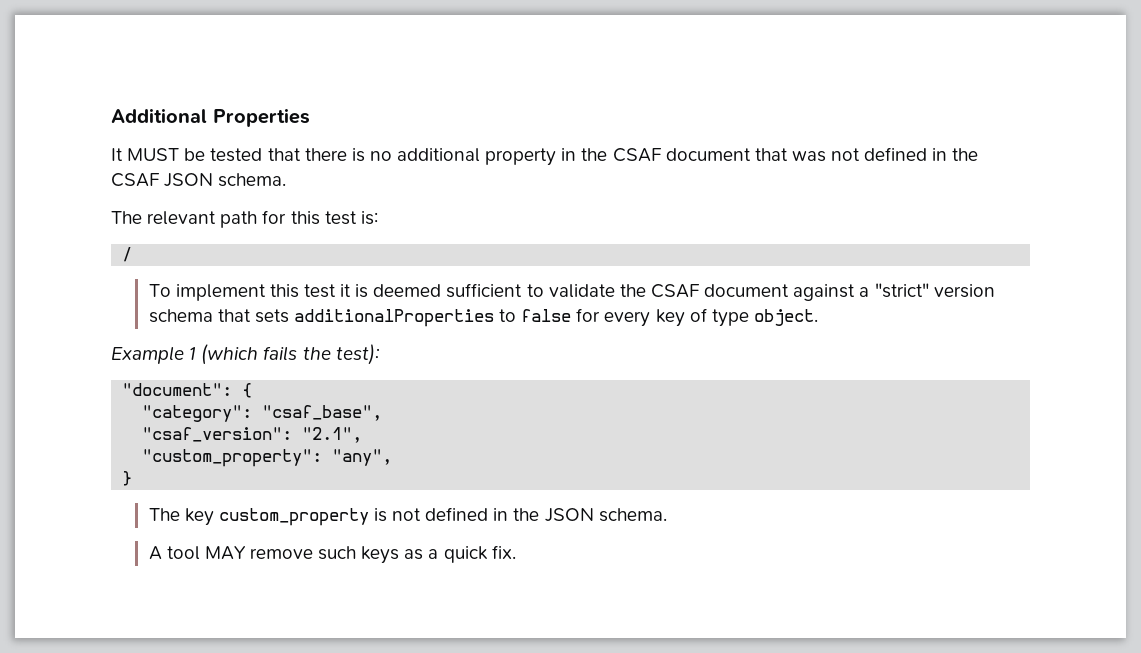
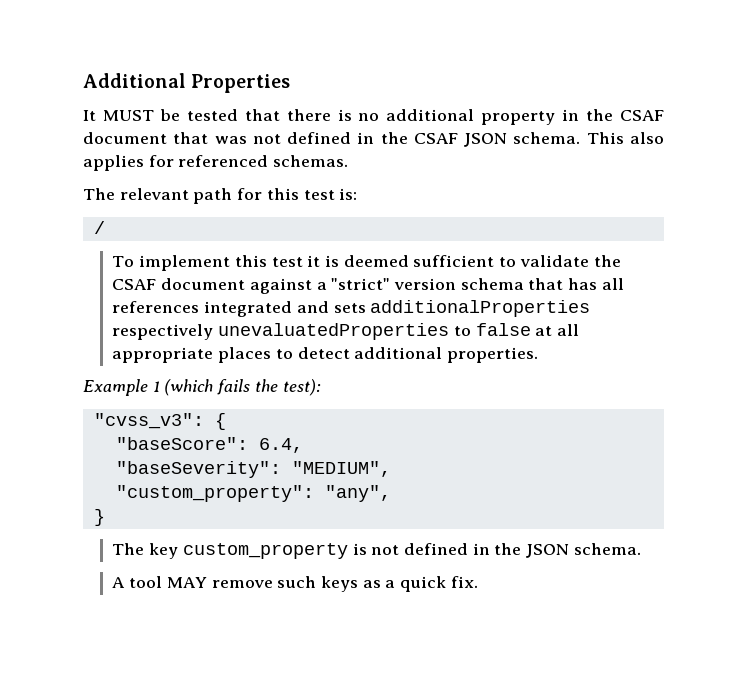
(287, 180) none -> [586,132,664,144] [83,155,349,171] This also applies for referenced schemas.
[254,308,818,327] sets additionalProperties to false for every key of type object. -> [568,278,624,290] [112,300,591,317] [112,323,580,340] [112,347,539,363] has all references integrated and sets additionalProperties respectively unevaluatedProperties to false at all appropriate places to detect additional properties.
[122,383,233,396] "document": -> [93,413,204,429] "cvss_v3":
[142,405,383,422] [142,427,363,443] "category": "csaf_base", // "csaf_version": "2.1", -> [115,437,303,453] [115,461,391,478] "baseScore": 6.4, // "baseSeverity": "MEDIUM",

